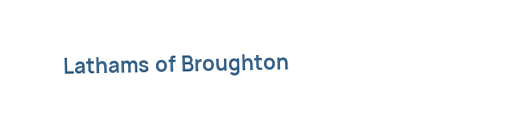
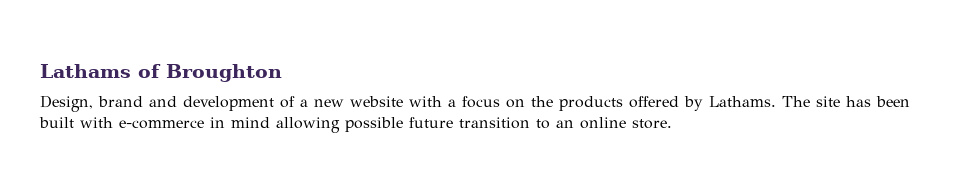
(291, 65) none -> [40,95,910,112] [39,117,672,133] // Design, brand and development of a new website with a focus on the products offered by Lathams. The site has been built with e-commerce in mind allowing possible future transition to an online store.

